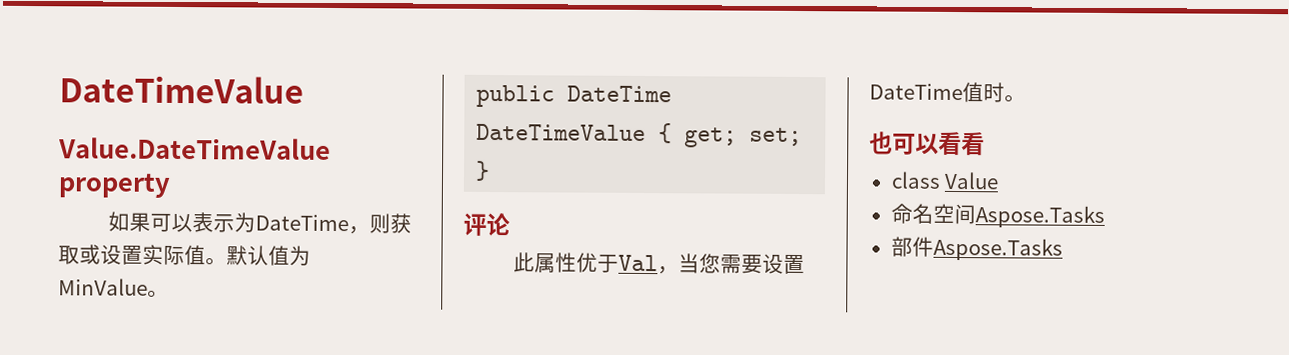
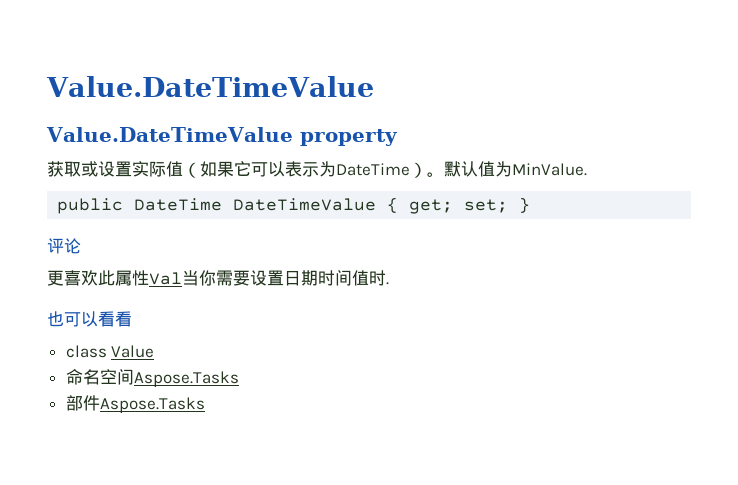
[59,75,304,104] DateTimeValue -> [46,76,374,97] Value.DateTimeValue
[107,211,412,235] [58,244,206,266] 如果可以表示为DateTime，则获取或设置实际值 -> [47,161,427,178] 获取或设置实际值（如果它可以表示为DateTime）
[58,278,169,298] MinValue。 -> [512,163,587,176] MinValue.
[512,252,805,275] [869,82,1026,103] 此属性优于Val，当您需要设置DateTime值时。 -> [47,270,389,286] 更喜欢此属性Val当你需要设置日期时间值时.

